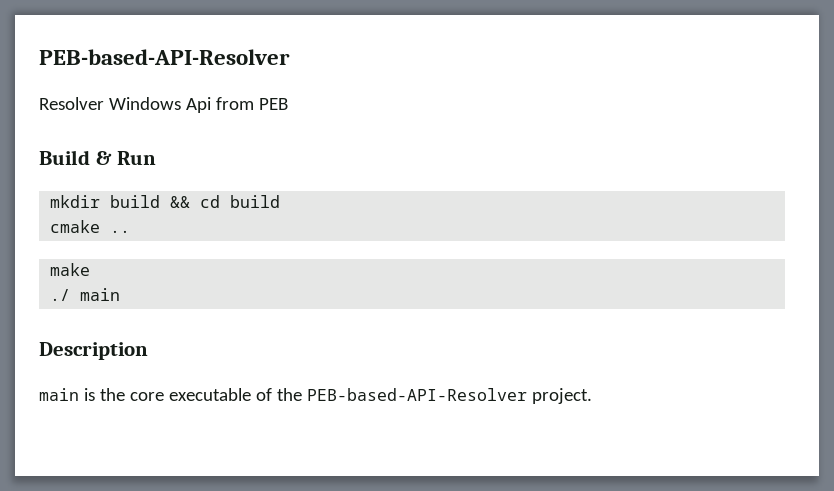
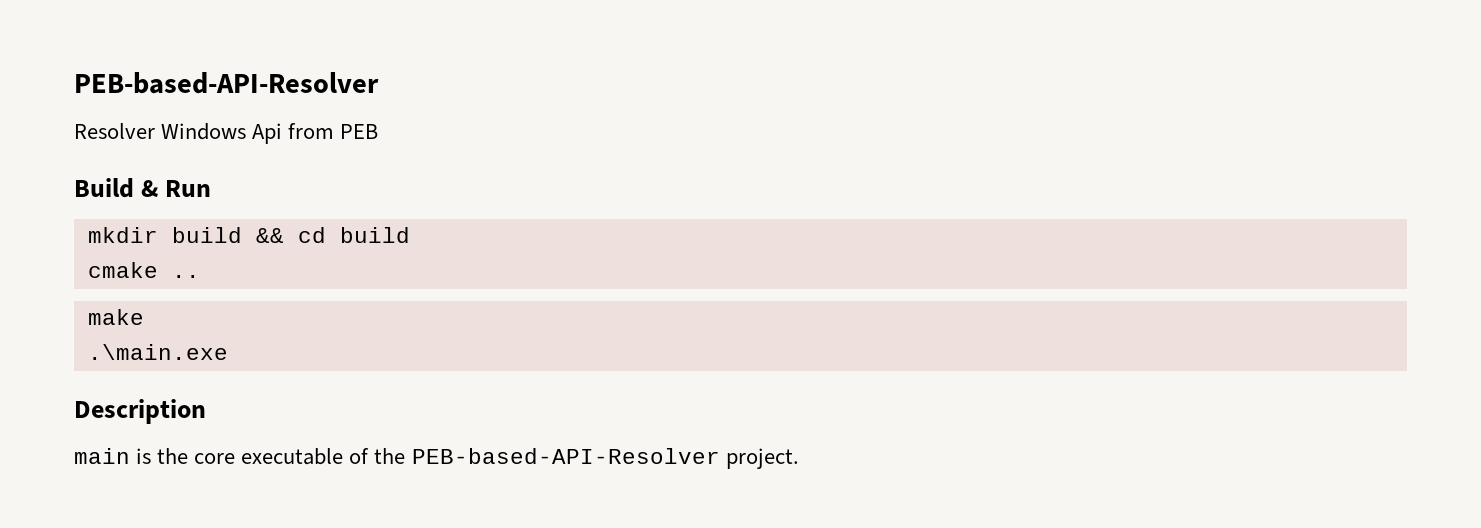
[50,288,121,301] ./ main -> [87,344,228,360] .\main.exe

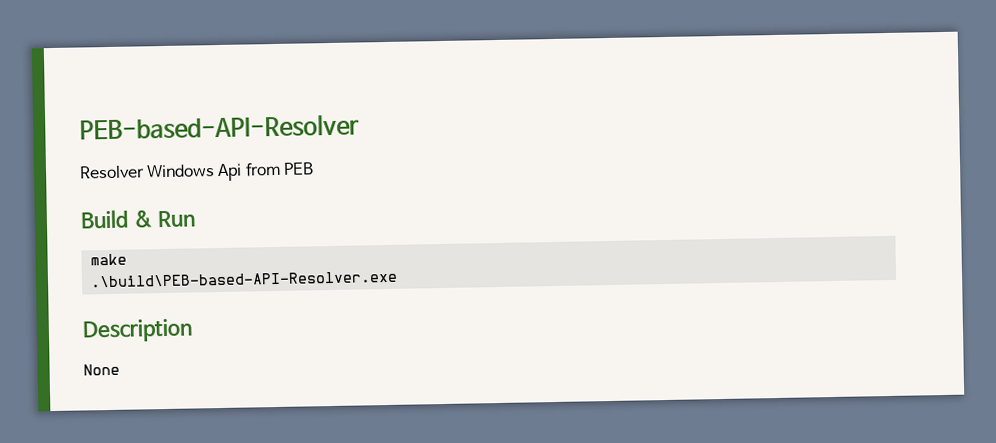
[87,227,410,243] [87,262,200,278] // mkdir build && cd build // cmake .. -> (197, 219) none
[87,344,228,360] .\main.exe -> [90,270,399,288] .\build\PEB-based-API-Resolver.exe
[74,448,799,469] // main is the core executable of the PEB-based-API-Resolver project. -> [83,363,120,376] // None

